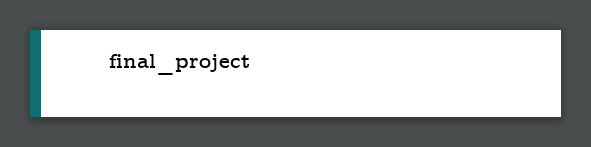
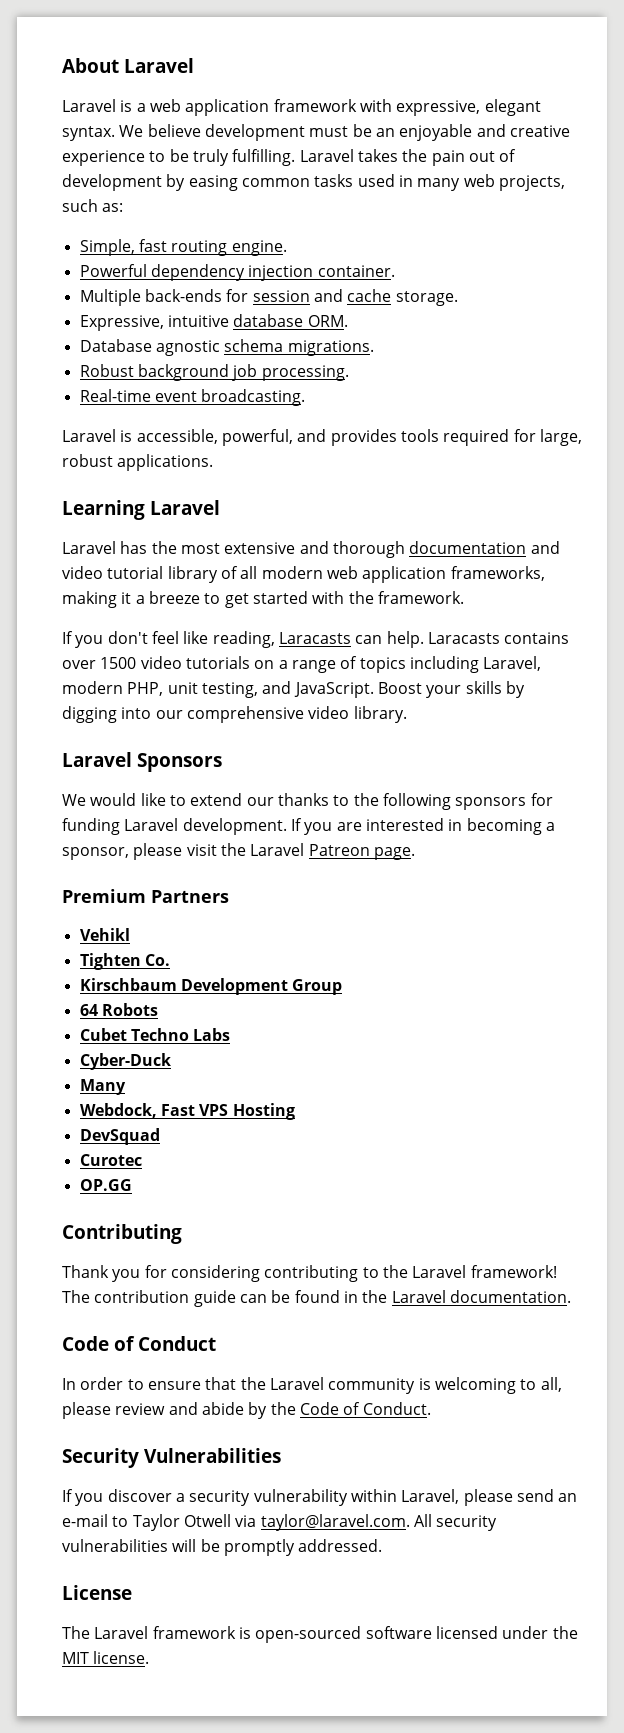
[109,54,250,75] final_project -> [62,58,194,73] [62,99,541,116] [62,124,570,141] [62,149,517,166] [62,174,565,191] [62,199,124,212] [79,239,287,256] [79,264,395,281] [79,289,458,306] [79,314,348,331] [79,339,374,356] [79,364,349,381] [79,389,306,406] [62,429,582,446] [62,454,214,471] [62,500,220,520] [62,541,560,558] [62,566,545,583] [62,591,464,608] [62,631,570,648] [62,656,542,673] [62,681,525,698] [62,706,407,723] [62,752,222,772] [62,793,553,810] [62,818,555,835] [62,843,415,860] [62,889,229,903] [79,928,130,941] [79,953,170,970] [79,978,343,995] [79,1003,158,1016] [79,1028,231,1041] [79,1053,171,1070] [79,1079,126,1095] [79,1103,295,1120] [79,1128,160,1145] [79,1154,142,1166] [79,1179,132,1191] [62,1224,182,1244] [62,1265,557,1282] [62,1290,571,1307] [62,1336,216,1351] [62,1377,562,1394] [62,1402,431,1419] [62,1448,281,1468] [62,1489,578,1506] [62,1514,498,1531] [62,1539,383,1556] [62,1585,132,1600] [62,1626,578,1643] [62,1651,150,1664] About Laravel // Laravel is a web application framework with expressive, elegant syntax. We believe development must be an enjoyable and creative experience to be truly fulfilling. Laravel takes the pain out of development by easing common tasks used in many web projects, such as: // Simple, fast routing engine. // Powerful dependency injection container. // Multiple back-ends for session and cache storage. // Expressive, intuitive database ORM. // Database agnostic schema migrations. // Robust background job processing. // Real-time event broadcasting. // Laravel is accessible, powerful, and provides tools required for large, robust applications. // Learning Laravel // Laravel has the most extensive and thorough documentation and video tutorial library of all modern web application frameworks, making it a breeze to get started with the framework. // If you don't feel like reading, Laracasts can help. Laracasts contains over 1500 video tutorials on a range of topics including Laravel, modern PHP, unit testing, and JavaScript. Boost your skills by digging into our comprehensive video library. // Laravel Sponsors // We would like to extend our thanks to the following sponsors for funding Laravel development. If you are interested in becoming a sponsor, please visit the Laravel Patreon page. // Premium Partners // Vehikl // Tighten Co. // Kirschbaum Development Group // 64 Robots // Cubet Techno Labs // Cyber-Duck // Many // Webdock, Fast VPS Hosting // DevSquad // Curotec // OP.GG // Contributing // Thank you for considering contributing to the Laravel framework! The contribution guide can be found in the Laravel documentation. // Code of Conduct // In order to ensure that the Laravel community is welcoming to all, please review and abide by the Code of Conduct. // Security Vulnerabilities // If you discover a security vulnerability within Laravel, please send an e-mail to Taylor Otwell via taylor@laravel.com. All security vulnerabilities will be promptly addressed. // License // The Laravel framework is open-sourced software licensed under the MIT license.

